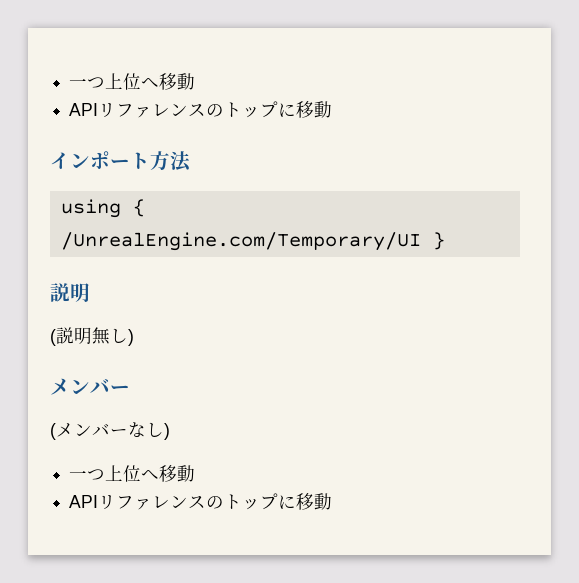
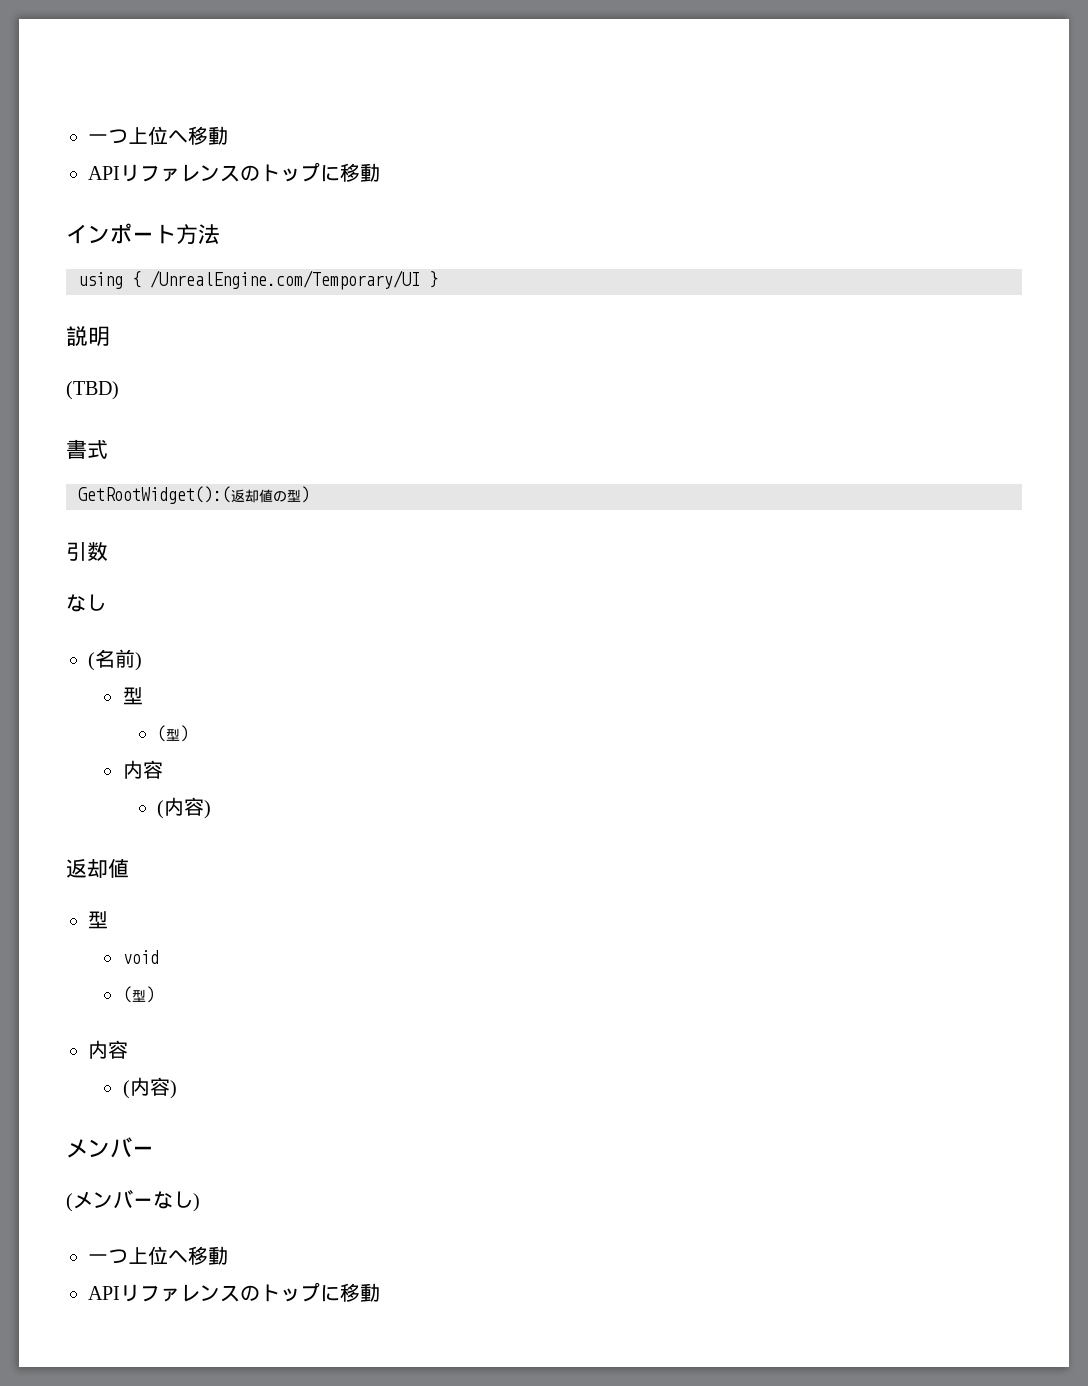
[50,327,128,346] (説明無し -> [66,381,119,400] [66,439,108,459] [78,486,310,504] [66,542,108,561] [66,594,106,612] [88,649,142,671] [122,687,143,705] [156,725,189,742] [122,760,163,779] [156,797,211,819] [66,859,129,878] [88,911,108,929] [122,950,159,964] [122,986,155,1003] [88,1040,128,1059] [122,1077,170,1099] (TBD) // 書式 // GetRootWidget():(返却値の型) // 引数 // なし // (名前) // 型 // (型) // 内容 // (内容) // 返却値 // 型 // void // (型) // 内容 // (内容

